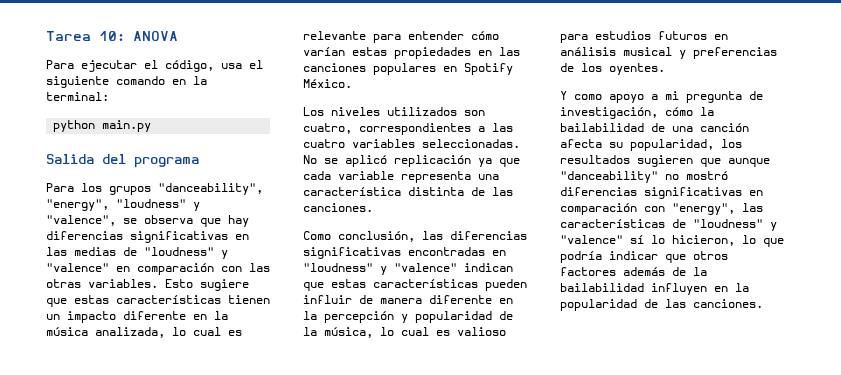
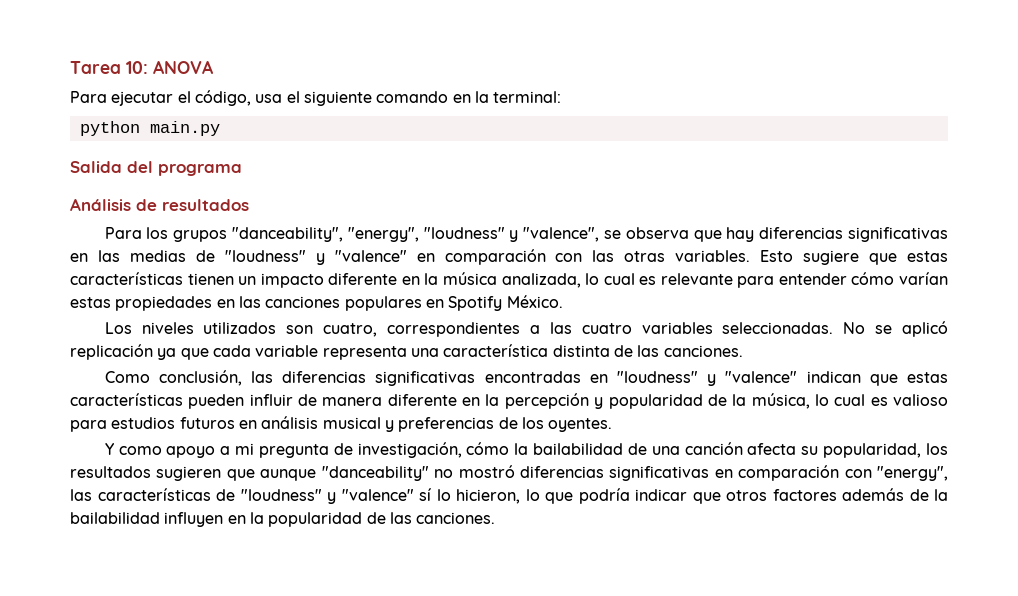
(199, 162) none -> [70,198,249,211] // Análisis de resultados

